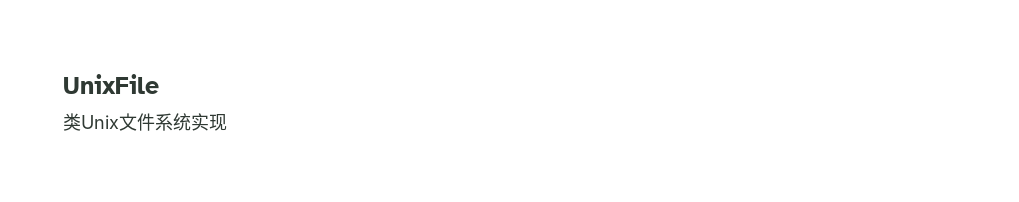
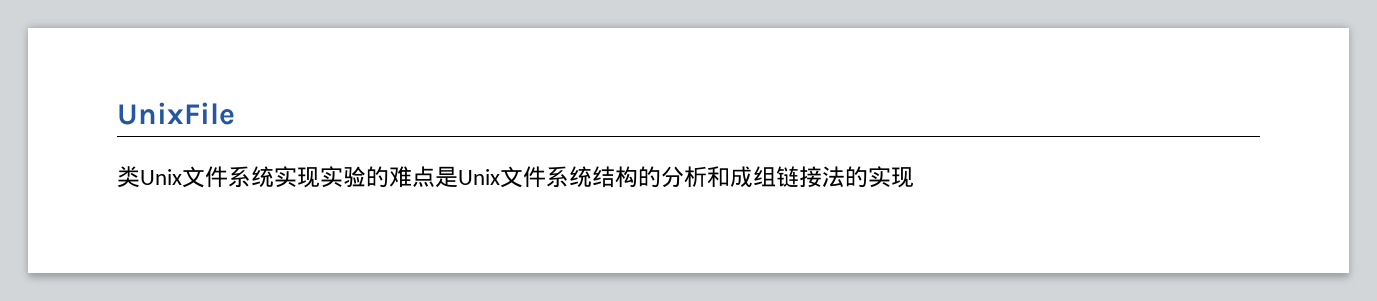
(227, 122) none -> [320,166,914,188] 实验的难点是Unix文件系统结构的分析和成组链接法的实现

